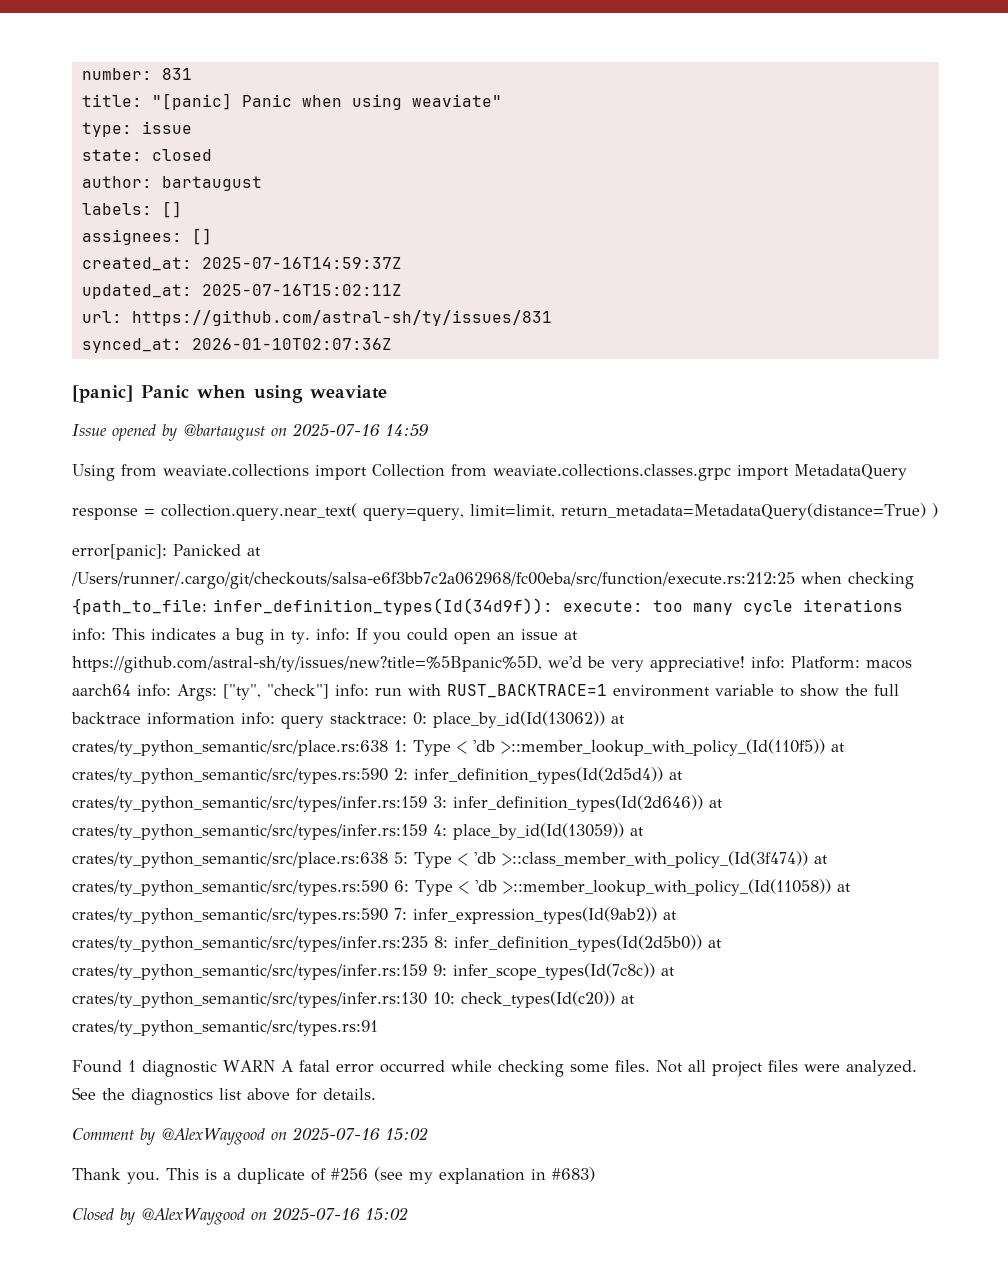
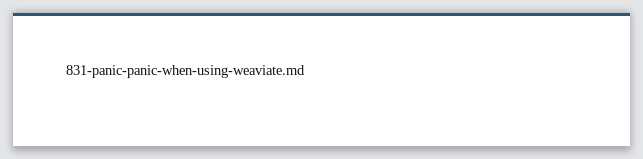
[81,68,192,80] [81,93,502,110] [81,121,192,137] [81,149,212,161] [81,176,262,191] [81,201,182,218] [81,228,212,245] [81,257,402,271] [81,284,402,299] [81,310,552,326] [81,338,392,353] [72,385,387,403] [72,423,428,441] [72,464,907,481] [72,503,938,521] [72,544,261,560] [71,572,914,589] [72,598,903,615] [72,628,578,645] [72,655,912,673] [72,684,899,701] [71,711,625,729] [72,739,845,756] [72,767,683,784] [72,795,723,812] [72,823,644,840] [72,851,828,868] [72,879,851,896] [72,907,677,924] [72,935,722,952] [72,963,675,980] [72,991,635,1008] [72,1020,378,1036] [72,1060,917,1077] [72,1087,376,1105] [72,1127,428,1145] [72,1167,595,1184] [72,1207,408,1225] number: 831 // title: "[panic] Panic when using weaviate" // type: issue // state: closed // author: bartaugust // labels: [] // assignees: [] // created_at: 2025-07-16T14:59:37Z // updated_at: 2025-07-16T15:02:11Z // url: https://github.com/astral-sh/ty/issues/831 // synced_at: 2026-01-10T02:07:36Z // [panic] Panic when using weaviate // Issue opened by @bartaugust on 2025-07-16 14:59 // Using from weaviate.collections import Collection from weaviate.collections.classes.grpc import MetadataQuery // response = collection.query.near_text( query=query, limit=limit, return_metadata=MetadataQuery(distance=True) ) // error[panic]: Panicked at /Users/runner/.cargo/git/checkouts/salsa-e6f3bb7c2a062968/fc00eba/src/function/execute.rs:212:25 when checking {path_to_file: infer_definition_types(Id(34d9f)): execute: too many cycle iterations info: This indicates a bug in ty. info: If you could open an issue at https://github.com/astral-sh/ty/issues/new?title=%5Bpanic%5D, we'd be very appreciative! info: Platform: macos aarch64 info: Args: ["ty", "check"] info: run with RUST_BACKTRACE=1 environment variable to show the full backtrace information info: query stacktrace: 0: place_by_id(Id(13062)) at crates/ty_python_semantic/src/place.rs:638 1: Type < 'db >::member_lookup_with_policy_(Id(110f5)) at crates/ty_python_semantic/src/types.rs:590 2: infer_definition_types(Id(2d5d4)) at crates/ty_python_semantic/src/types/infer.rs:159 3: infer_definition_types(Id(2d646)) at crates/ty_python_semantic/src/types/infer.rs:159 4: place_by_id(Id(13059)) at crates/ty_python_semantic/src/place.rs:638 5: Type < 'db >::class_member_with_policy_(Id(3f474)) at crates/ty_python_semantic/src/types.rs:590 6: Type < 'db >::member_lookup_with_policy_(Id(11058)) at crates/ty_python_semantic/src/types.rs:590 7: infer_expression_types(Id(9ab2)) at crates/ty_python_semantic/src/types/infer.rs:235 8: infer_definition_types(Id(2d5b0)) at crates/ty_python_semantic/src/types/infer.rs:159 9: infer_scope_types(Id(7c8c)) at crates/ty_python_semantic/src/types/infer.rs:130 10: check_types(Id(c20)) at crates/ty_python_semantic/src/types.rs:91 // Found 1 diagnostic WARN A fatal error occurred while checking some files. Not all project files were analyzed. See the diagnostics list above for details. // Comment by @AlexWaygood on 2025-07-16 15:02 // Thank you. This is a duplicate of #256 (see my explanation in #683) // Closed by @AlexWaygood on 2025-07-16 15:02 -> [66,65,305,78] 831-panic-panic-when-using-weaviate.md

